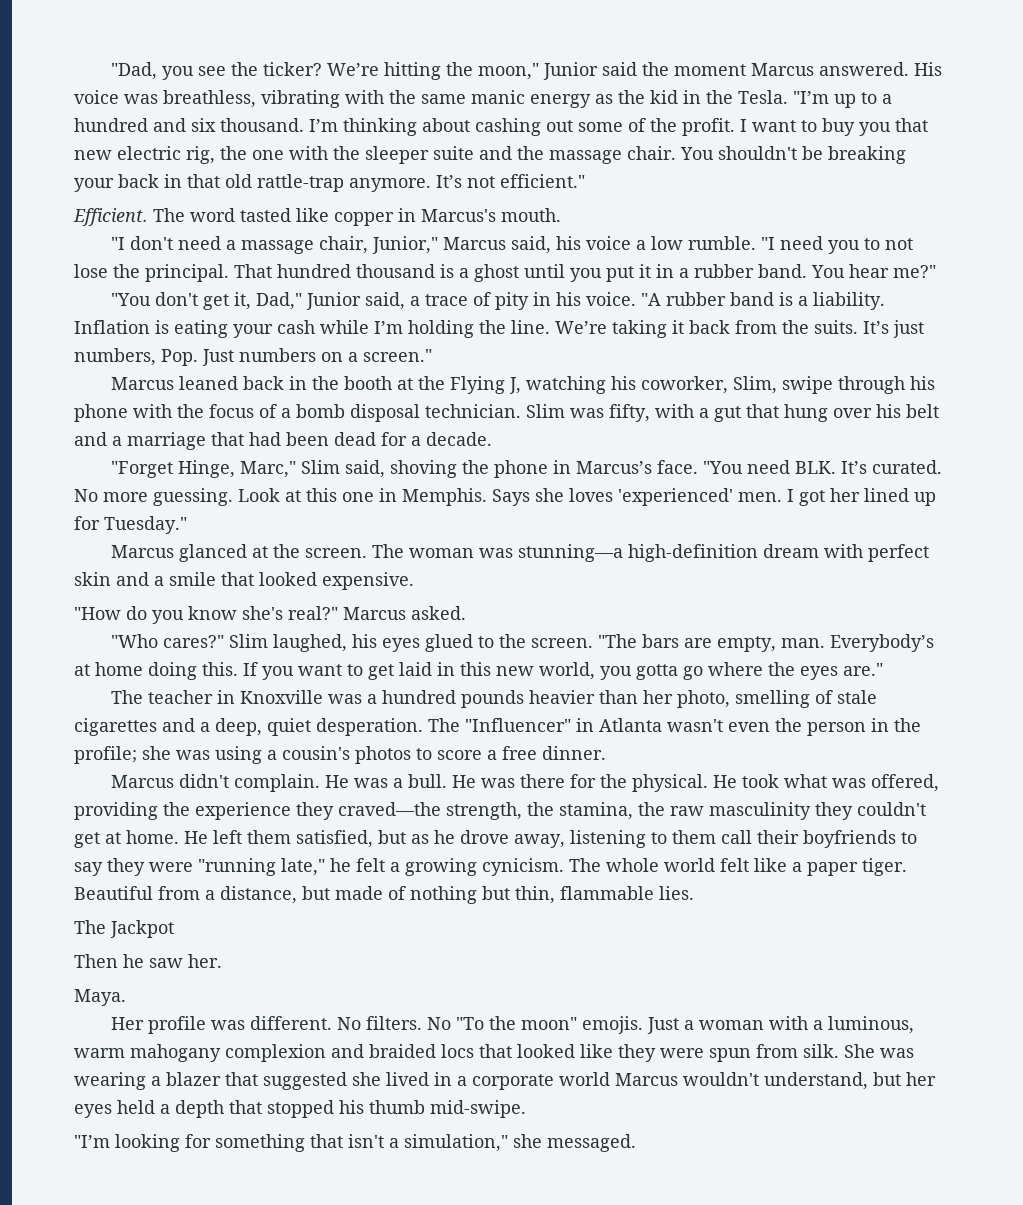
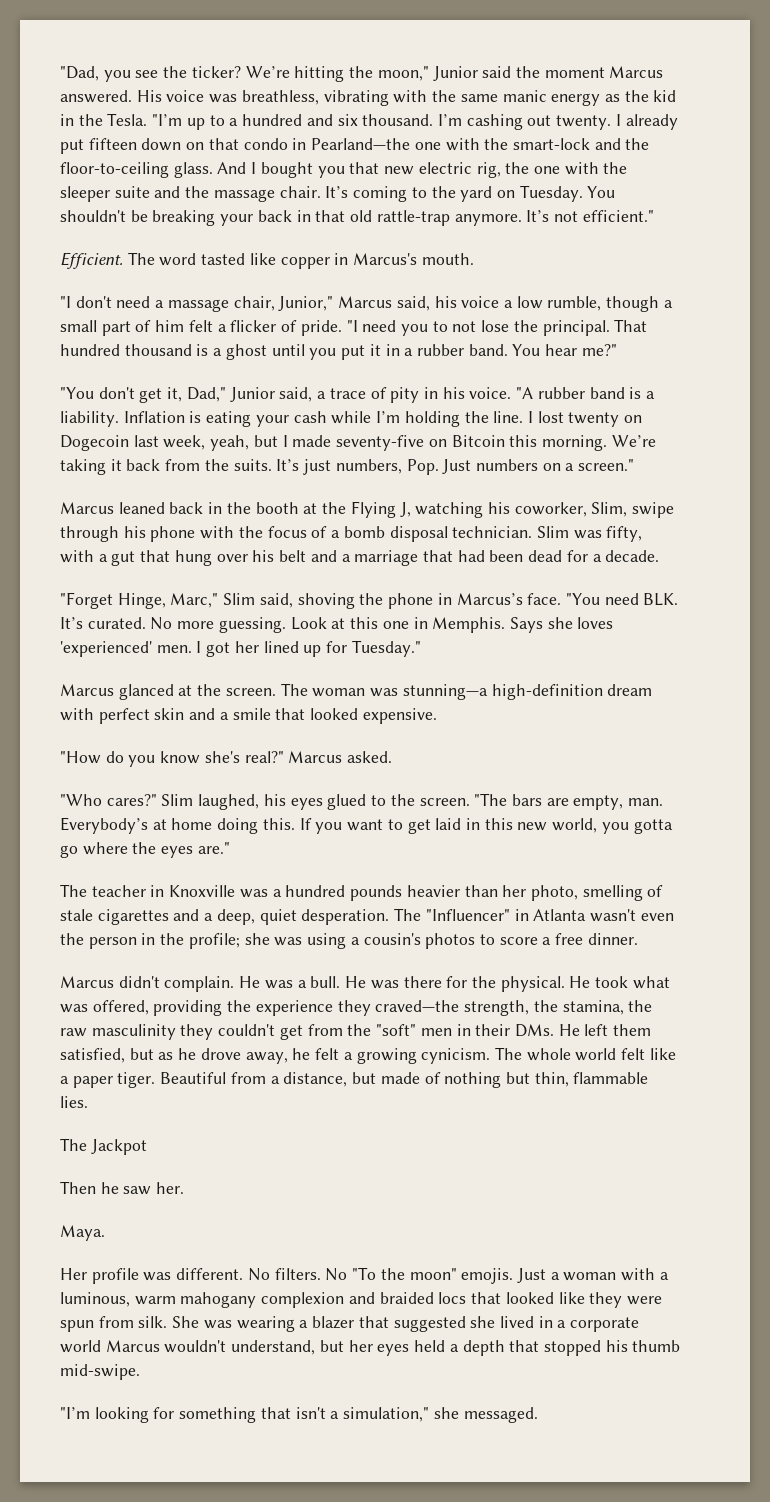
[343,118,855,136] thinking about cashing out some of the profit. I want to buy -> [466,114,678,130] [60,138,650,154] [60,162,313,178] cashing out twenty. I already put fifteen down on that condo in Pearland—the one with the smart-lock and the floor-to-ceiling glass. And I bought
(676, 153) none -> [325,185,583,202] It’s coming to the yard on Tuesday.
[687,236,756,250] rumble. -> [547,296,673,312] [60,320,342,336] rumble, though a small part of him felt a flicker of pride.
(550, 327) none -> [527,411,643,427] [60,435,607,451] I lost twenty on Dogecoin last week, yeah, but I made seventy-five on Bitcoin this morning.
[105,830,179,844] at home. -> [307,1024,554,1037] from the "soft" men in their DMs.
[570,830,917,848] [74,858,325,876] listening to them call their boyfriends to say they were "running late," -> (288, 1058) none

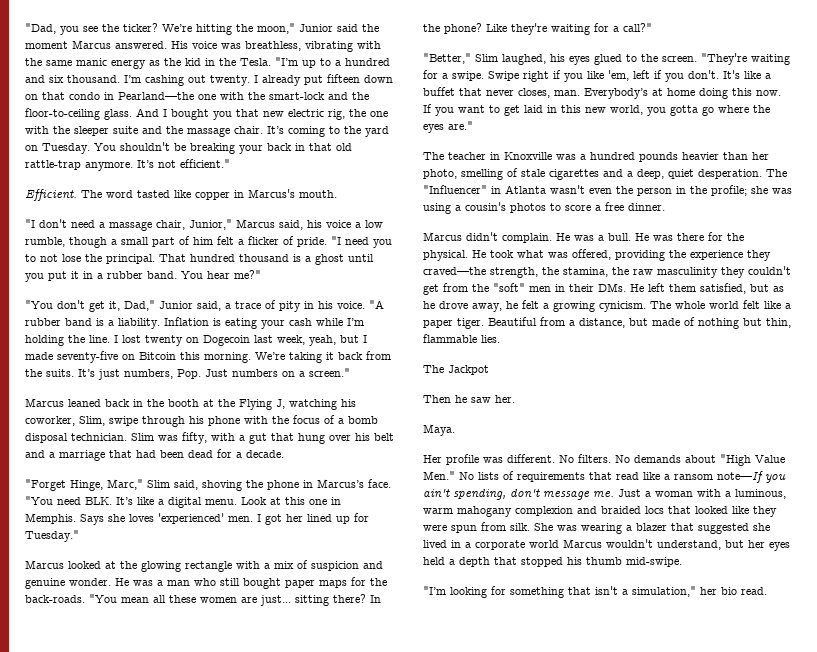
[87,617,286,633] curated. No more guessing. -> [137,497,237,508] like a digital menu.
[118,683,653,700] [60,708,437,724] [60,751,393,767] [60,794,157,806] glanced at the screen. The woman was stunning—a high-definition dream with perfect skin and a smile that looked expensive. // "How do you know she's real?" Marcus asked. // "Who cares?" -> [68,560,383,572] [25,577,387,589] [25,594,381,606] [423,23,652,35] [423,53,471,64] looked at the glowing rectangle with a mix of suspicion and genuine wonder. He was a man who still bought paper maps for the back-roads. "You mean all these women are just... sitting there? In the phone? Like they're waiting for a call?" // "Better,"
[474,793,624,810] "The bars are empty, -> [701,53,790,65] [423,70,771,82] [423,87,550,98] "They're waiting for a swipe. Swipe right if you like 'em, left if you don't. It's like a buffet that never closes,
[262,818,295,830] this. -> [732,88,781,96] this now.
[352,1267,514,1284] "To the moon" emojis. -> [634,454,785,466] [423,471,786,483] [423,489,614,500] demands about "High Value Men." No lists of requirements that read like a ransom note—If you ain't spending, don't message me.
[433,1407,538,1423] she messaged. -> [700,587,767,595] her bio read.

